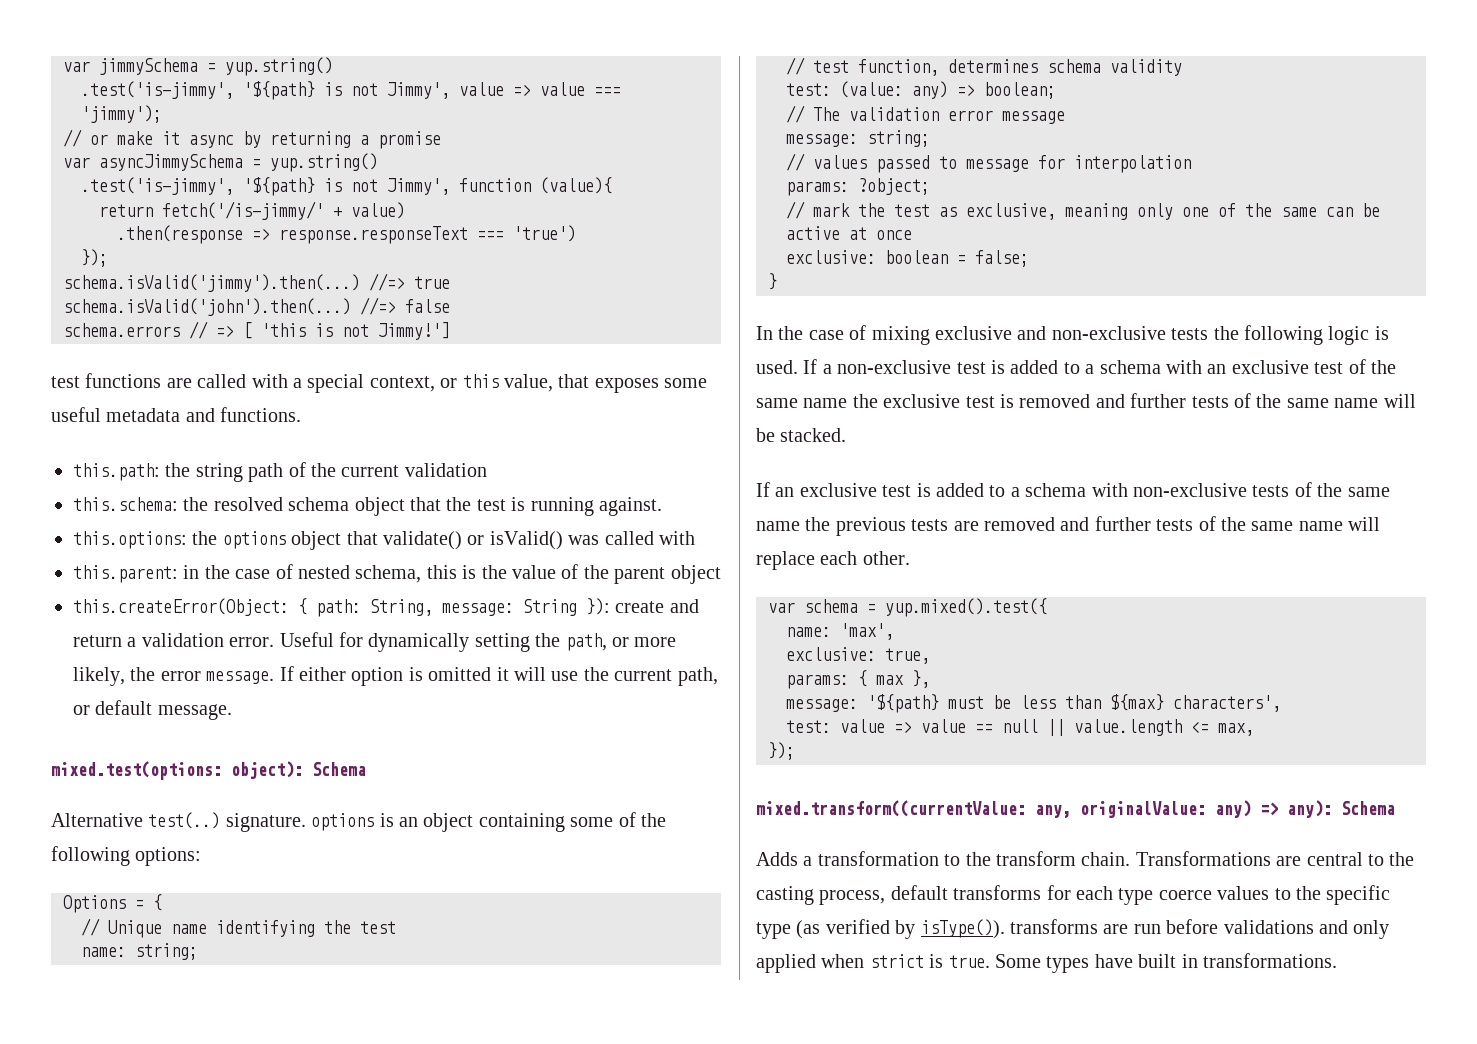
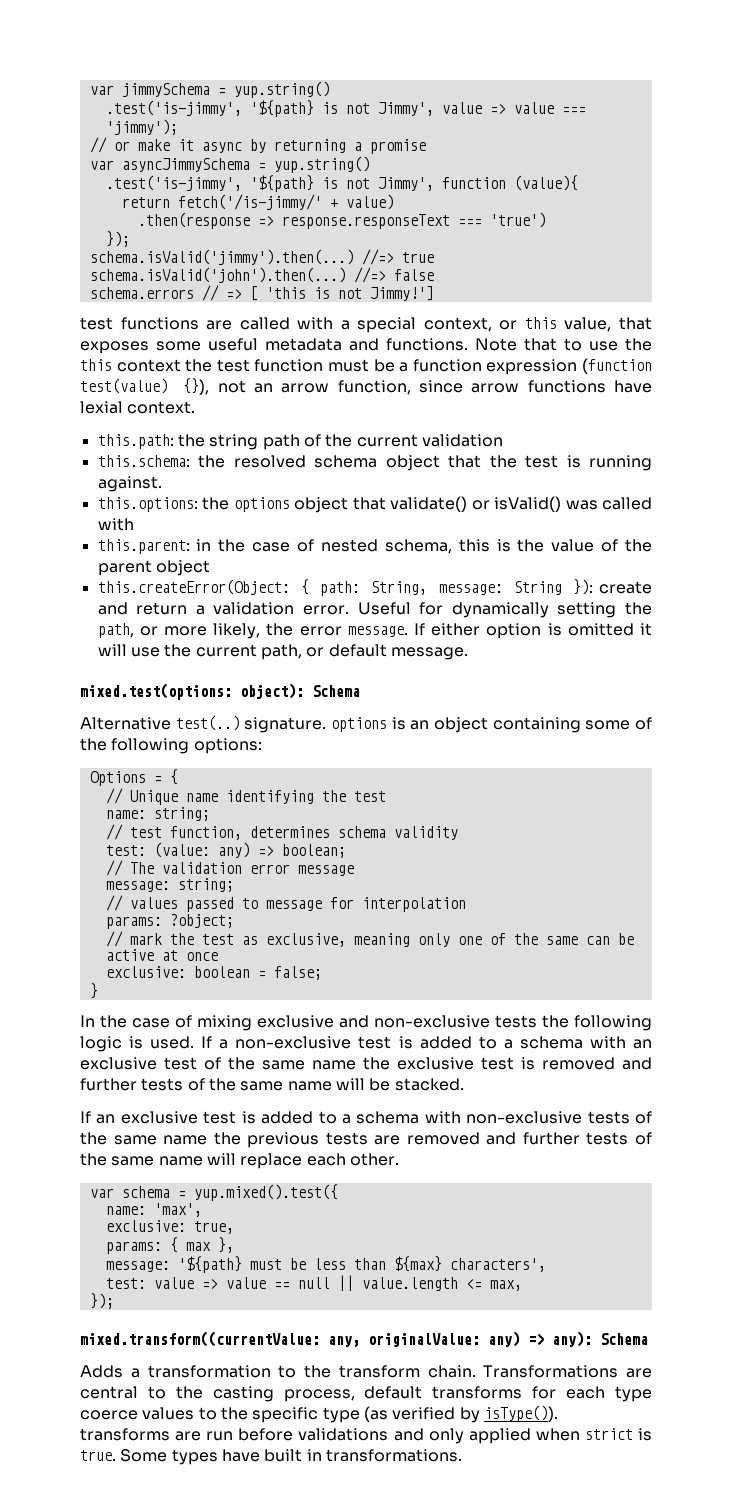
(302, 414) none -> [475,338,652,351] [80,358,653,375] [80,378,653,395] [80,401,196,414] Note that to use the this context the test function must be a function expression (function test(value) {}), not an arrow function, since arrow functions have lexial context.

